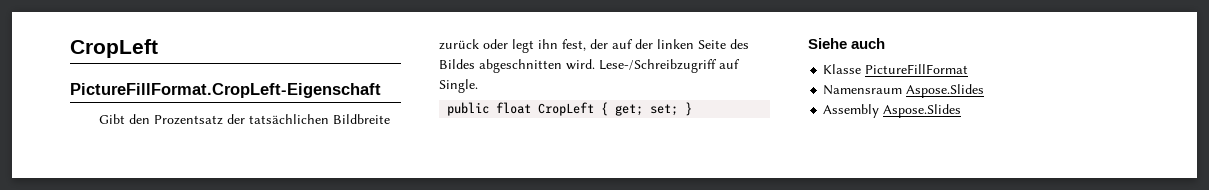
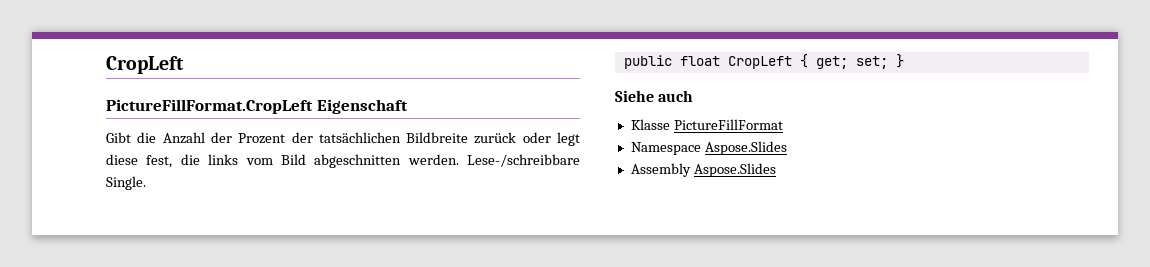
[70,83,381,98] PictureFillFormat.CropLeft-Eigenschaft -> [106,99,408,114] PictureFillFormat.CropLeft Eigenschaft
[129,114,224,125] den Prozentsatz -> [137,132,286,144] die Anzahl der Prozent
[538,39,749,51] [439,59,740,73] ihn fest, der auf der linken Seite des Bildes abgeschnitten wird. Lese-/Schreibzugriff auf -> [106,154,580,168] diese fest, die links vom Bild abgeschnitten werden. Lese-/schreibbare
[823,85,903,95] Namensraum -> [630,142,701,155] Namespace

